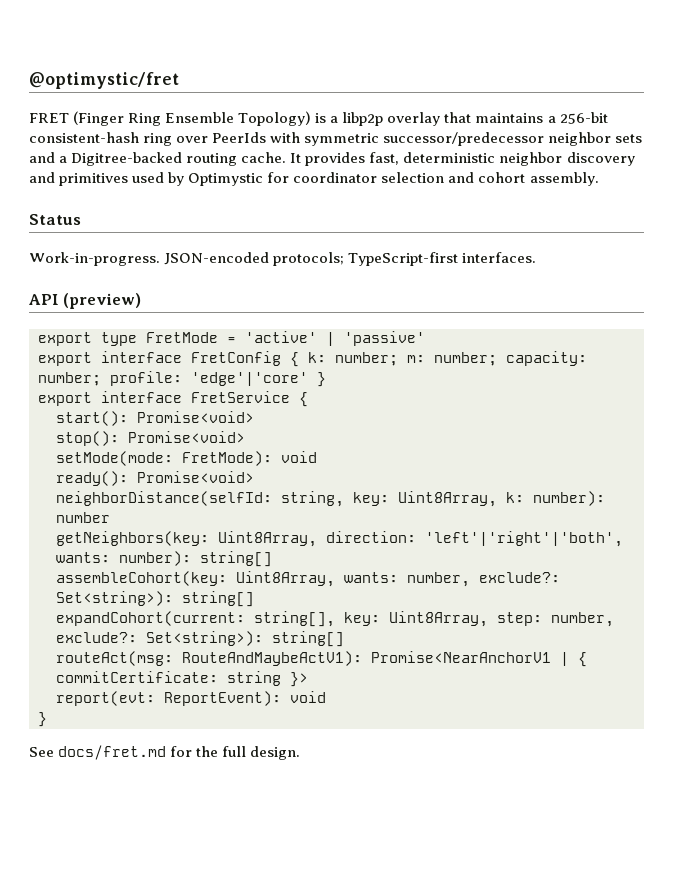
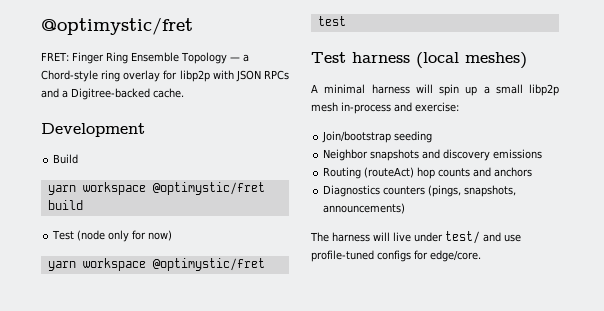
[29,111,608,126] [29,132,643,146] FRET (Finger Ring Ensemble Topology) is a libp2p overlay that maintains a 256-bit consistent-hash ring over PeerIds with symmetric successor/predecessor neighbor sets -> [41,52,249,64] [41,70,289,82] FRET: Finger Ring Ensemble Topology — a Chord-style ring overlay for libp2p with JSON RPCs
[186,153,238,166] routing -> (150, 94) none
[290,152,635,166] [29,172,599,186] [29,214,81,225] [29,252,537,266] [29,293,142,309] [38,331,425,346] [38,351,587,367] [38,371,326,387] [38,391,308,407] [56,411,254,426] [56,431,245,446] [56,451,317,466] [56,471,254,486] [56,491,605,507] [56,512,110,523] [56,531,623,547] [56,551,272,567] [56,571,560,587] [56,591,254,607] [56,611,614,627] [56,631,344,647] [56,651,587,667] [56,671,308,687] [56,691,326,706] [38,712,47,727] [29,745,301,760] It provides fast, deterministic neighbor discovery and primitives used by Optimystic for coordinator selection and cohort assembly. // Status // Work-in-progress. JSON-encoded protocols; TypeScript-first interfaces. // API (preview) // export type FretMode = 'active' | 'passive' // export interface FretConfig { k: number; m: number; capacity: number; profile: 'edge'|'core' } // export interface FretService { // start(): Promise<void> // stop(): Promise<void> // setMode(mode: FretMode): void // ready(): Promise<void> // neighborDistance(selfId: string, key: Uint8Array, k: number): number // getNeighbors(key: Uint8Array, direction: 'left'|'right'|'both', wants: number): string[] // assembleCohort(key: Uint8Array, wants: number, exclude?: Set<string>): string[] // expandCohort(current: string[], key: Uint8Array, step: number, exclude?: Set<string>): string[] // routeAct(msg: RouteAndMaybeActV1): Promise<NearAnchorV1 | { commitCertificate: string }> // report(evt: ReportEvent): void // } // See docs/fret.md for the full design. -> [41,123,145,137] [53,154,79,164] [47,182,265,195] [47,200,83,210] [52,230,173,242] [47,258,265,271] [317,16,346,26] [311,52,527,69] [311,84,559,96] [311,102,459,114] [322,131,433,143] [323,149,543,161] [323,167,533,179] [323,185,517,197] [323,203,406,214] [310,231,521,244] [311,250,481,262] // Development // Build // yarn workspace @optimystic/fret build // Test (node only for now) // yarn workspace @optimystic/fret test // Test harness (local meshes) // A minimal harness will spin up a small libp2p mesh in-process and exercise: // Join/bootstrap seeding // Neighbor snapshots and discovery emissions // Routing (routeAct) hop counts and anchors // Diagnostics counters (pings, snapshots, announcements) // The harness will live under test/ and use profile-tuned configs for edge/core.

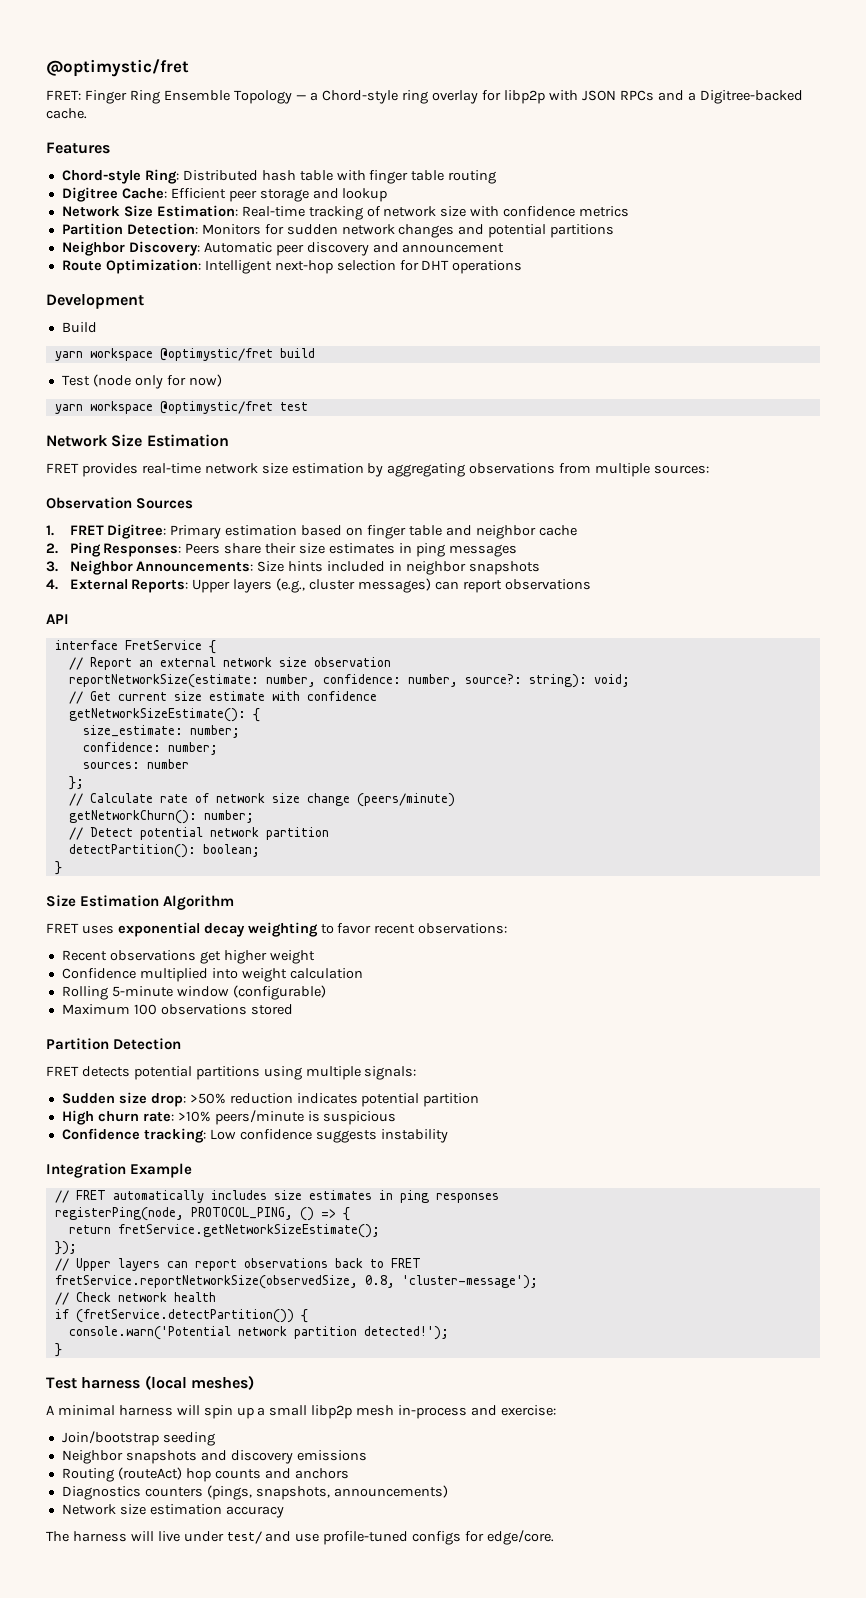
(184, 93) none -> [46,142,110,154] [61,169,497,184] [61,187,388,202] [61,205,630,220] [61,223,615,238] [61,241,505,256] [61,259,523,274] // Features // Chord-style Ring: Distributed hash table with finger table routing // Digitree Cache: Efficient peer storage and lookup // Network Size Estimation: Real-time tracking of network size with confidence metrics // Partition Detection: Monitors for sudden network changes and potential partitions // Neighbor Discovery: Automatic peer discovery and announcement // Route Optimization: Intelligent next-hop selection for DHT operations
(346, 21) none -> [46,434,229,447] [46,463,710,477] [46,497,194,509] [46,524,577,539] [46,542,517,557] [46,560,540,575] [46,578,591,593] [46,614,69,624] [54,640,216,654] [68,657,391,670] [68,674,630,688] [68,691,377,704] [68,708,260,722] [82,725,240,738] [82,742,218,755] [82,759,189,769] [68,776,84,790] [68,793,455,807] [68,810,254,824] [68,827,329,840] [68,844,260,858] [54,861,62,875] [46,895,235,910] [46,922,508,937] [61,950,315,964] [61,968,363,982] [61,985,326,1000] [61,1004,293,1015] [46,1038,182,1050] [46,1066,417,1080] [61,1092,480,1107] [61,1110,397,1125] [61,1128,448,1143] [46,1163,193,1178] [54,1190,499,1203] [54,1207,350,1221] [68,1224,380,1238] [54,1241,77,1255] [54,1258,421,1271] [54,1275,538,1289] [54,1292,216,1305] [54,1309,308,1323] [68,1326,449,1340] [54,1343,62,1357] // Network Size Estimation // FRET provides real-time network size estimation by aggregating observations from multiple sources: // Observation Sources // 1. FRET Digitree: Primary estimation based on finger table and neighbor cache // 2. Ping Responses: Peers share their size estimates in ping messages // 3. Neighbor Announcements: Size hints included in neighbor snapshots // 4. External Reports: Upper layers (e.g., cluster messages) can report observations // API // interface FretService { // // Report an external network size observation // reportNetworkSize(estimate: number, confidence: number, source?: string): void; // // Get current size estimate with confidence // getNetworkSizeEstimate(): { // size_estimate: number; // confidence: number; // sources: number // }; // // Calculate rate of network size change (peers/minute) // getNetworkChurn(): number; // // Detect potential network partition // detectPartition(): boolean; // } // Size Estimation Algorithm // FRET uses exponential decay weighting to favor recent observations: // Recent observations get higher weight // Confidence multiplied into weight calculation // Rolling 5-minute window (configurable) // Maximum 100 observations stored // Partition Detection // FRET detects potential partitions using multiple signals: // Sudden size drop: >50% reduction indicates potential partition // High churn rate: >10% peers/minute is suspicious // Confidence tracking: Low confidence suggests instability // Integration Example // // FRET automatically includes size estimates in ping responses // registerPing(node, PROTOCOL_PING, () => { // return fretService.getNetworkSizeEstimate(); // }); // // Upper layers can report observations back to FRET // fretService.reportNetworkSize(observedSize, 0.8, 'cluster-message'); // // Check network health // if (fretService.detectPartition()) { // console.warn('Potential network partition detected!'); // }
(406, 208) none -> [61,1504,284,1518] // Network size estimation accuracy

